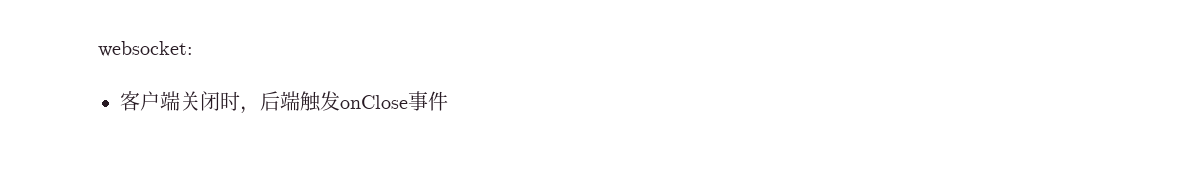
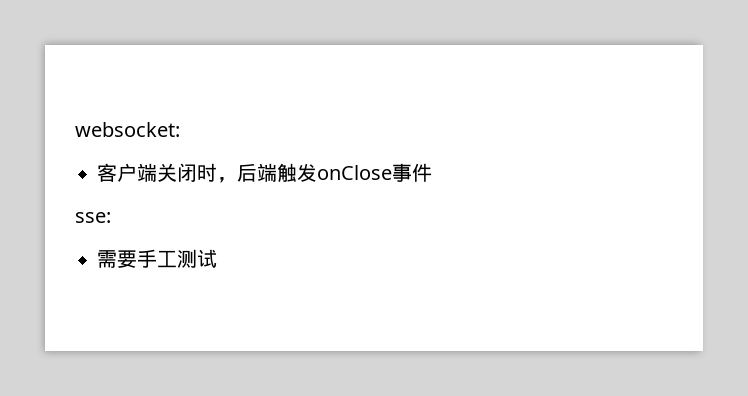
(448, 101) none -> [75,212,111,223] [97,249,217,268] // sse: // 需要手工测试

